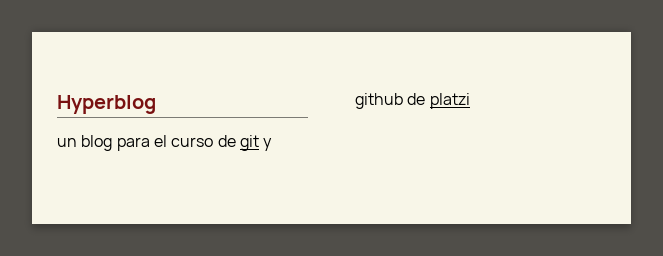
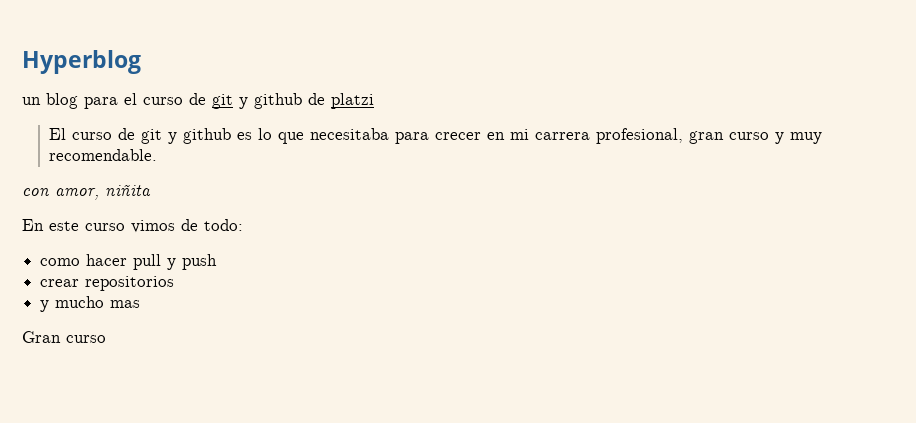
(470, 101) none -> [49,128,823,144] [49,149,158,161] [22,185,151,200] [22,219,243,233] [40,254,218,270] [40,276,175,291] [40,296,141,312] [22,331,106,343] // El curso de git y github es lo que necesitaba para crecer en mi carrera profesional, gran curso y muy recomendable. // con amor, niñita // En este curso vimos de todo: // como hacer pull y push // crear repositorios // y mucho mas // Gran curso

